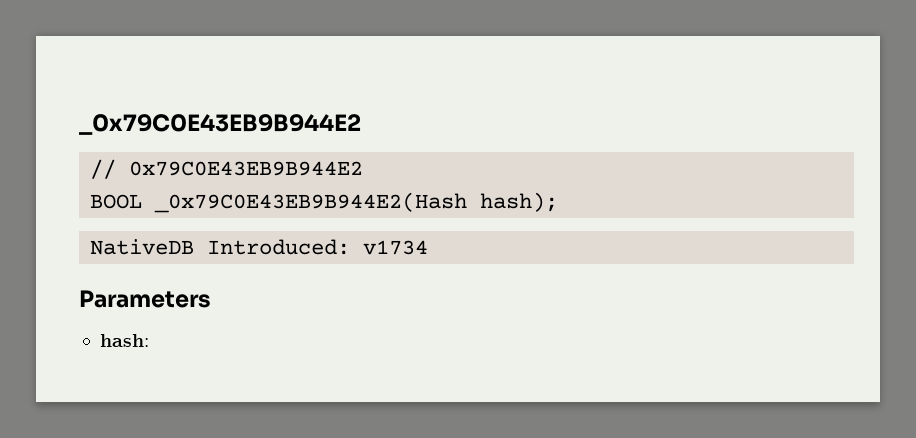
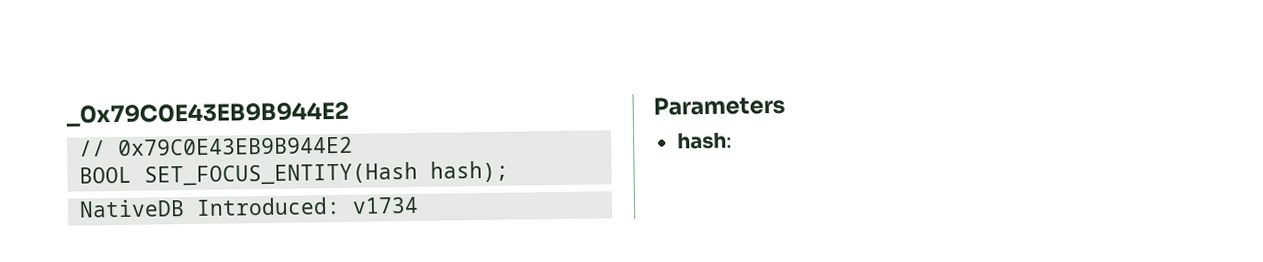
[154,192,468,213] _0x79C0E43EB9B944E2(Hash -> [144,161,419,186] SET_FOCUS_ENTITY(Hash

